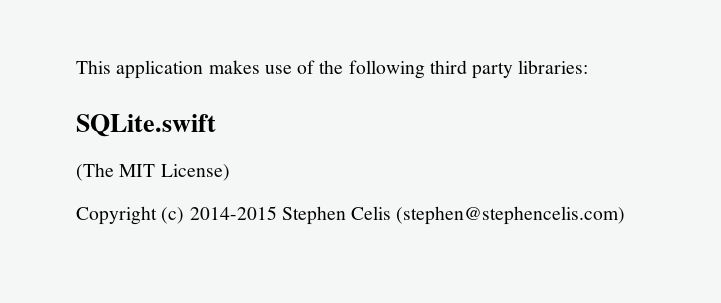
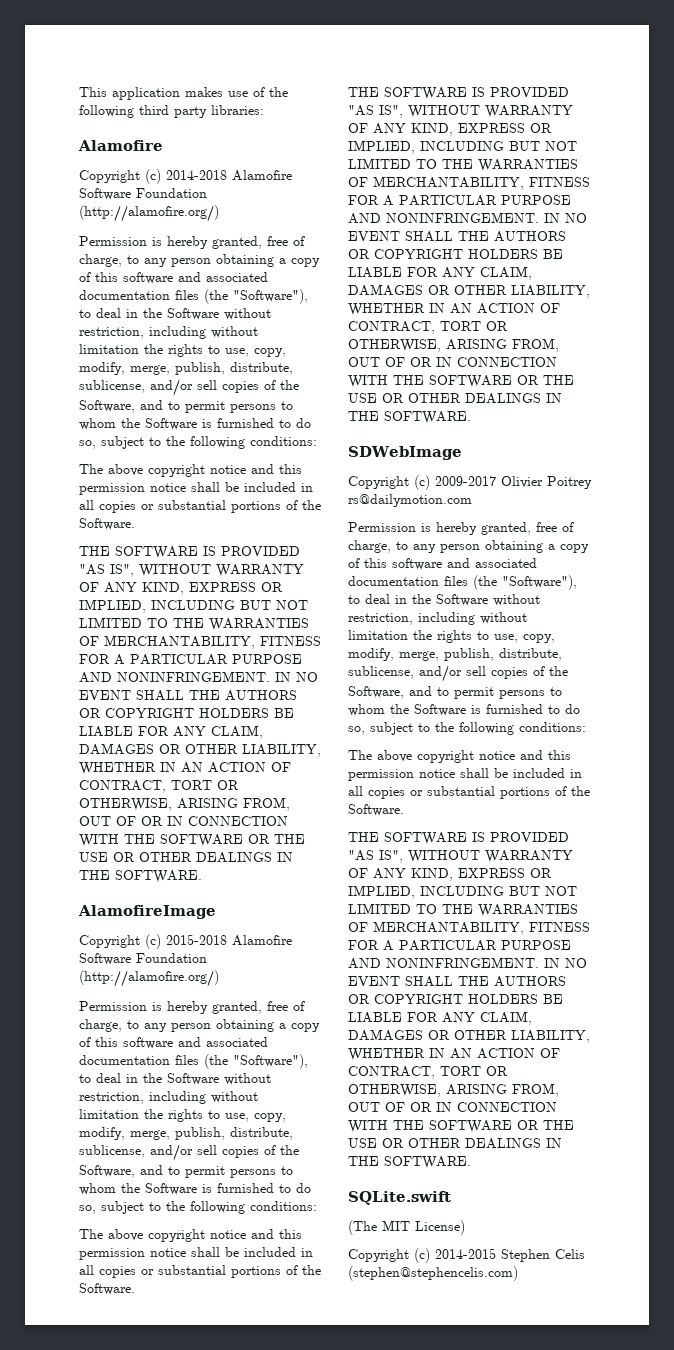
(589, 67) none -> [78,140,163,151] [79,169,292,184] [79,188,207,200] [79,205,219,222] [79,236,305,249] [79,254,320,267] [79,272,268,284] [79,289,308,304] [79,308,271,320] [79,326,258,339] [79,344,286,357] [79,362,293,375] [79,379,299,396] [79,400,293,413] [79,418,311,430] [79,436,317,449] [79,464,302,477] [79,482,313,495] [79,500,321,513] [79,518,135,530] [79,546,300,559] [79,564,304,577] [79,582,283,595] [79,599,308,613] [79,617,309,631] [79,635,321,649] [79,654,302,665] [79,671,318,683] [79,690,297,701] [79,708,294,718] [79,725,263,739] [79,743,321,757] [79,762,291,775] [79,780,239,793] [79,797,290,811] [79,816,288,826] [79,834,305,847] [79,852,293,863] [79,870,202,883] [78,905,216,919] [79,934,292,949] [79,953,207,965] [79,970,219,987] [79,1001,305,1014] [79,1019,320,1032] [79,1037,268,1049] [79,1054,308,1069] [79,1073,271,1085] [79,1091,258,1104] [79,1109,286,1122] [79,1127,293,1140] [79,1144,299,1161] [79,1165,293,1178] [79,1183,311,1195] [79,1201,317,1214] [79,1229,302,1242] [79,1247,313,1260] [79,1265,321,1278] [79,1283,135,1295] [348,87,569,100] [348,105,573,118] [348,123,552,136] [348,140,577,154] [348,158,578,172] [348,176,590,190] [348,195,571,206] [348,212,587,224] [348,231,566,242] [348,249,563,259] [348,266,532,280] [348,284,590,298] [348,303,560,316] [348,321,508,334] [348,338,559,352] [348,357,557,367] [348,375,574,388] [348,393,562,404] [348,411,471,424] [348,446,462,460] [348,475,592,490] [348,494,472,507] [348,522,574,535] [348,540,589,553] [348,558,537,570] [348,575,577,590] [348,594,540,606] [348,612,527,625] [348,630,555,643] [348,648,562,661] [348,665,568,682] [348,686,562,699] [348,704,580,716] [348,722,586,735] [348,750,571,763] [348,768,582,781] [348,786,590,799] [348,804,404,816] [348,832,569,845] [348,850,573,863] [348,868,552,881] [348,885,577,899] [348,903,578,917] [348,921,590,935] [348,940,571,951] [348,957,587,969] [348,976,566,987] [348,994,563,1004] [348,1011,532,1025] [348,1029,590,1043] [348,1048,560,1061] [348,1066,508,1079] [348,1083,559,1097] [348,1102,557,1112] [348,1120,574,1133] [348,1138,562,1149] [348,1156,471,1169] // Alamofire // Copyright (c) 2014-2018 Alamofire Software Foundation (http://alamofire.org/) // Permission is hereby granted, free of charge, to any person obtaining a copy of this software and associated documentation files (the "Software"), to deal in the Software without restriction, including without limitation the rights to use, copy, modify, merge, publish, distribute, sublicense, and/or sell copies of the Software, and to permit persons to whom the Software is furnished to do so, subject to the following conditions: // The above copyright notice and this permission notice shall be included in all copies or substantial portions of the Software. // THE SOFTWARE IS PROVIDED "AS IS", WITHOUT WARRANTY OF ANY KIND, EXPRESS OR IMPLIED, INCLUDING BUT NOT LIMITED TO THE WARRANTIES OF MERCHANTABILITY, FITNESS FOR A PARTICULAR PURPOSE AND NONINFRINGEMENT. IN NO EVENT SHALL THE AUTHORS OR COPYRIGHT HOLDERS BE LIABLE FOR ANY CLAIM, DAMAGES OR OTHER LIABILITY, WHETHER IN AN ACTION OF CONTRACT, TORT OR OTHERWISE, ARISING FROM, OUT OF OR IN CONNECTION WITH THE SOFTWARE OR THE USE OR OTHER DEALINGS IN THE SOFTWARE. // AlamofireImage // Copyright (c) 2015-2018 Alamofire Software Foundation (http://alamofire.org/) // Permission is hereby granted, free of charge, to any person obtaining a copy of this software and associated documentation files (the "Software"), to deal in the Software without restriction, including without limitation the rights to use, copy, modify, merge, publish, distribute, sublicense, and/or sell copies of the Software, and to permit persons to whom the Software is furnished to do so, subject to the following conditions: // The above copyright notice and this permission notice shall be included in all copies or substantial portions of the Software. // THE SOFTWARE IS PROVIDED "AS IS", WITHOUT WARRANTY OF ANY KIND, EXPRESS OR IMPLIED, INCLUDING BUT NOT LIMITED TO THE WARRANTIES OF MERCHANTABILITY, FITNESS FOR A PARTICULAR PURPOSE AND NONINFRINGEMENT. IN NO EVENT SHALL THE AUTHORS OR COPYRIGHT HOLDERS BE LIABLE FOR ANY CLAIM, DAMAGES OR OTHER LIABILITY, WHETHER IN AN ACTION OF CONTRACT, TORT OR OTHERWISE, ARISING FROM, OUT OF OR IN CONNECTION WITH THE SOFTWARE OR THE USE OR OTHER DEALINGS IN THE SOFTWARE. // SDWebImage // Copyright (c) 2009-2017 Olivier Poitrey rs@dailymotion.com // Permission is hereby granted, free of charge, to any person obtaining a copy of this software and associated documentation files (the "Software"), to deal in the Software without restriction, including without limitation the rights to use, copy, modify, merge, publish, distribute, sublicense, and/or sell copies of the Software, and to permit persons to whom the Software is furnished to do so, subject to the following conditions: // The above copyright notice and this permission notice shall be included in all copies or substantial portions of the Software. // THE SOFTWARE IS PROVIDED "AS IS", WITHOUT WARRANTY OF ANY KIND, EXPRESS OR IMPLIED, INCLUDING BUT NOT LIMITED TO THE WARRANTIES OF MERCHANTABILITY, FITNESS FOR A PARTICULAR PURPOSE AND NONINFRINGEMENT. IN NO EVENT SHALL THE AUTHORS OR COPYRIGHT HOLDERS BE LIABLE FOR ANY CLAIM, DAMAGES OR OTHER LIABILITY, WHETHER IN AN ACTION OF CONTRACT, TORT OR OTHERWISE, ARISING FROM, OUT OF OR IN CONNECTION WITH THE SOFTWARE OR THE USE OR OTHER DEALINGS IN THE SOFTWARE.

